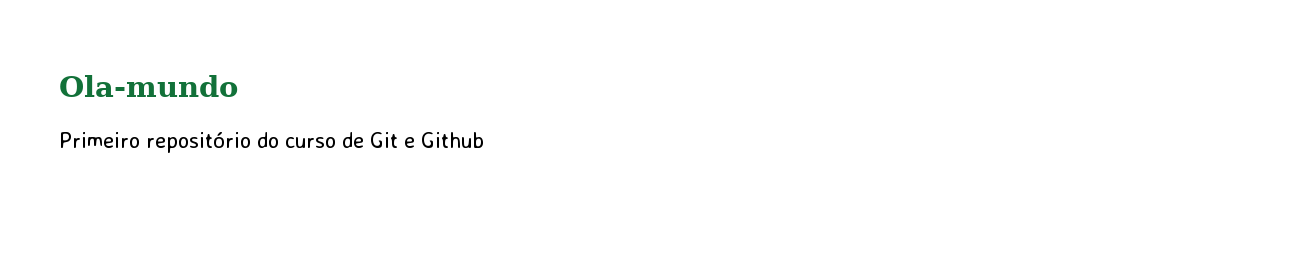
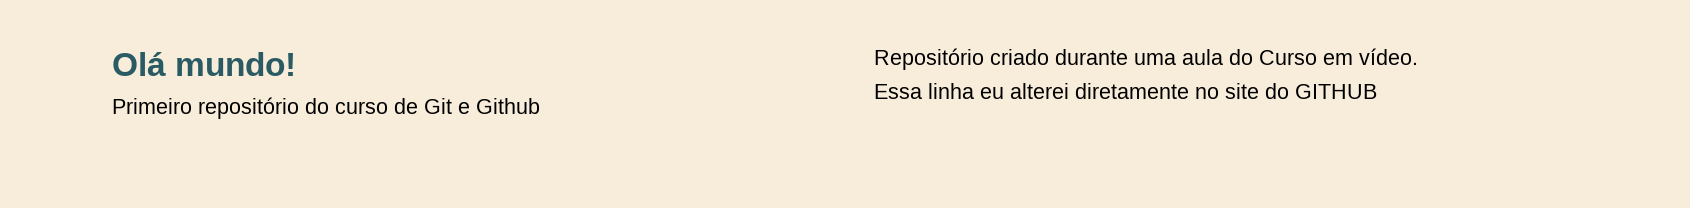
[59,75,238,97] Ola-mundo -> [112,52,297,76] Olá mundo!
(484, 140) none -> [874,48,1418,70] [874,83,1377,99] // Repositório criado durante uma aula do Curso em vídeo. // Essa linha eu alterei diretamente no site do GITHUB

